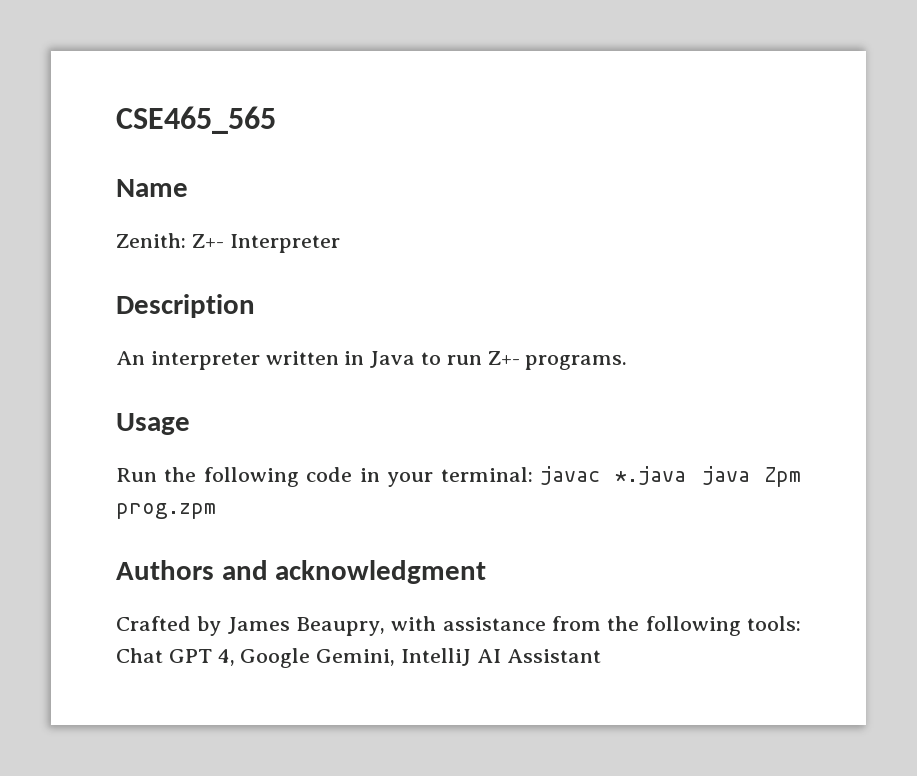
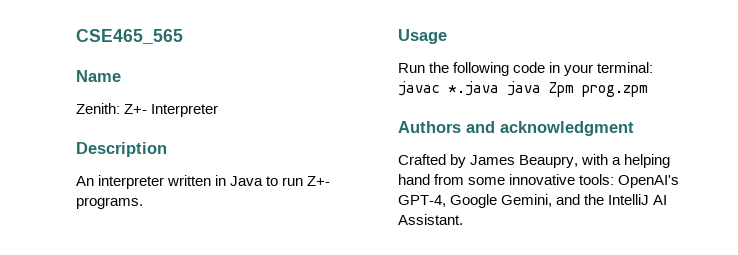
[442,616,801,636] [116,648,396,668] assistance from the following tools: Chat GPT 4, Google Gemini, -> [612,154,671,168] [398,174,680,188] [398,194,605,208] a helping hand from some innovative tools: OpenAI's GPT-4, Google Gemini, and the
[506,649,601,663] Assistant -> [398,214,463,225] Assistant.

